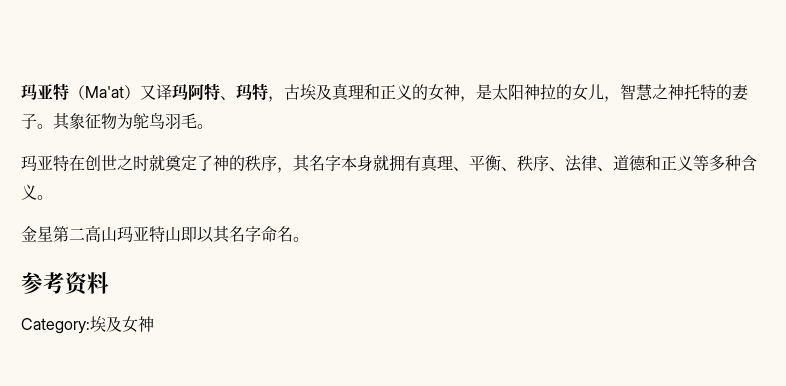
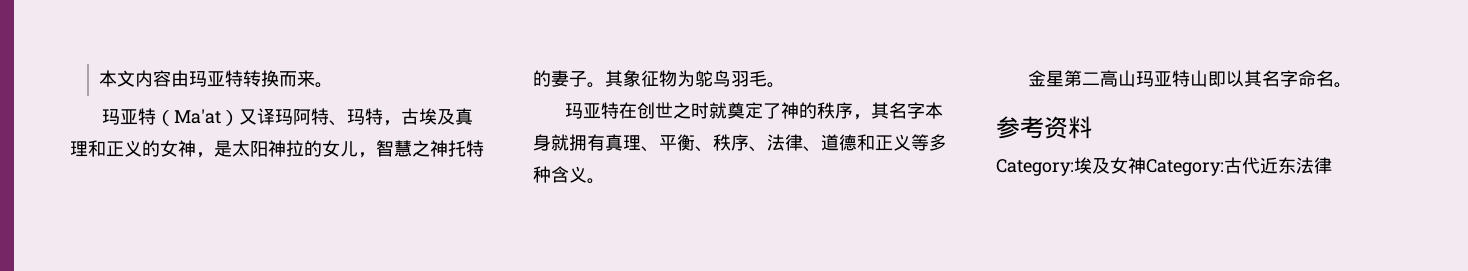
(21, 92) none -> [99,70,334,88] 本文内容由玛亚特转换而来。 //
(154, 324) none -> [1146,157,1332,176] Category:古代近东法律

